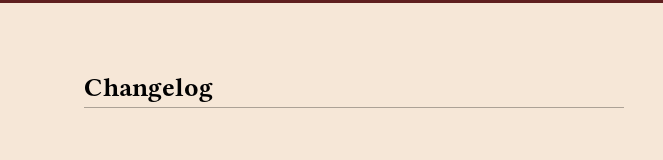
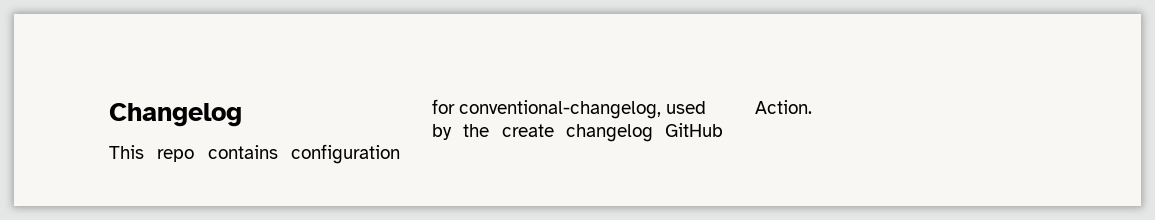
(213, 90) none -> [109,144,400,164] [432,99,707,119] [432,123,723,142] [755,100,812,114] // This repo contains configuration for conventional-changelog, used by the create changelog GitHub Action.

